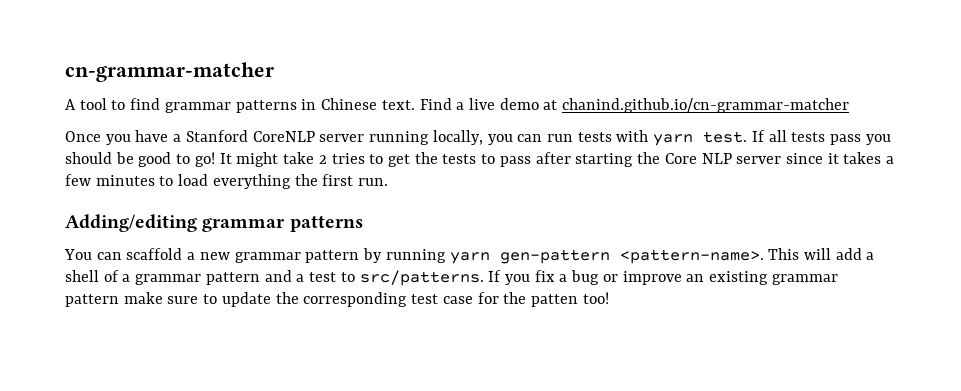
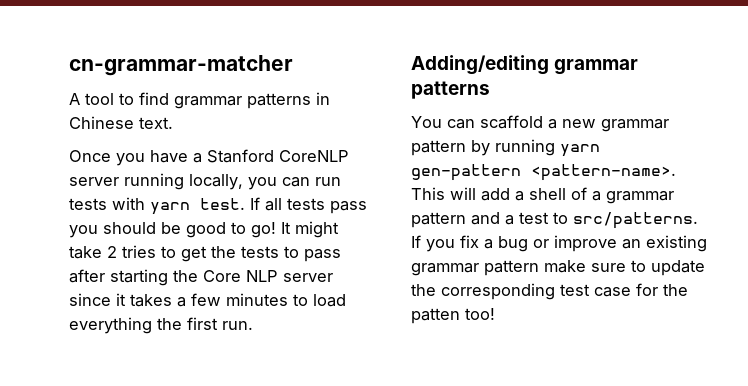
[419,98,850,113] Find a live demo at chanind.github.io/cn-grammar-matcher -> (173, 123) none

